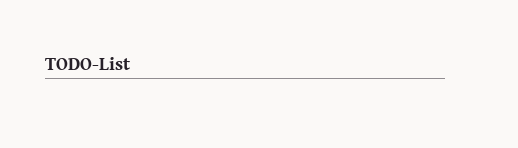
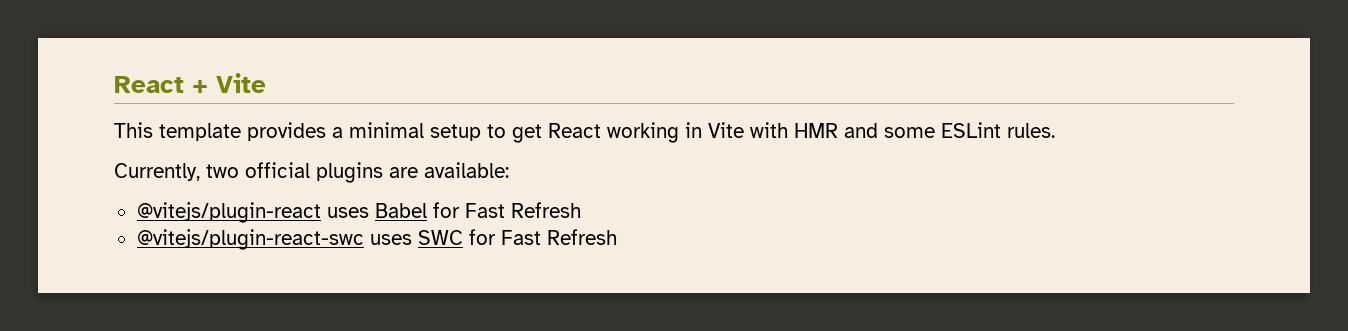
[45,57,131,70] TODO-List -> [114,73,266,93] [114,122,1055,143] [114,162,509,183] [136,202,581,223] [136,229,617,250] React + Vite // This template provides a minimal setup to get React working in Vite with HMR and some ESLint rules. // Currently, two official plugins are available: // @vitejs/plugin-react uses Babel for Fast Refresh // @vitejs/plugin-react-swc uses SWC for Fast Refresh

